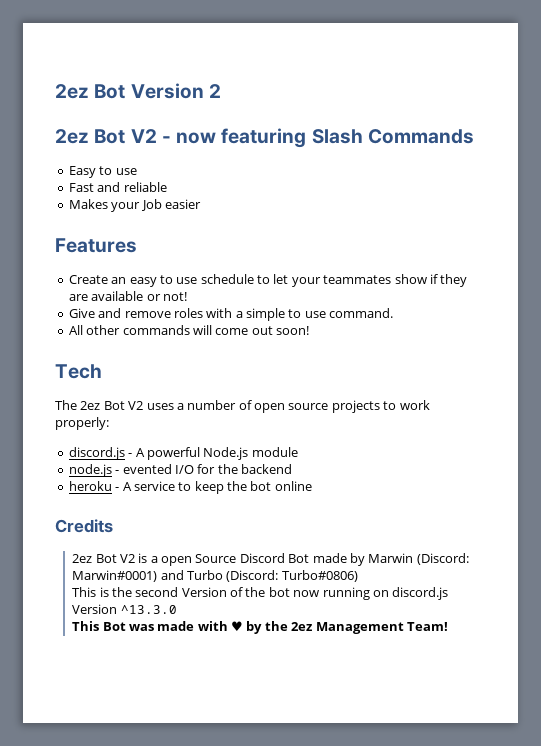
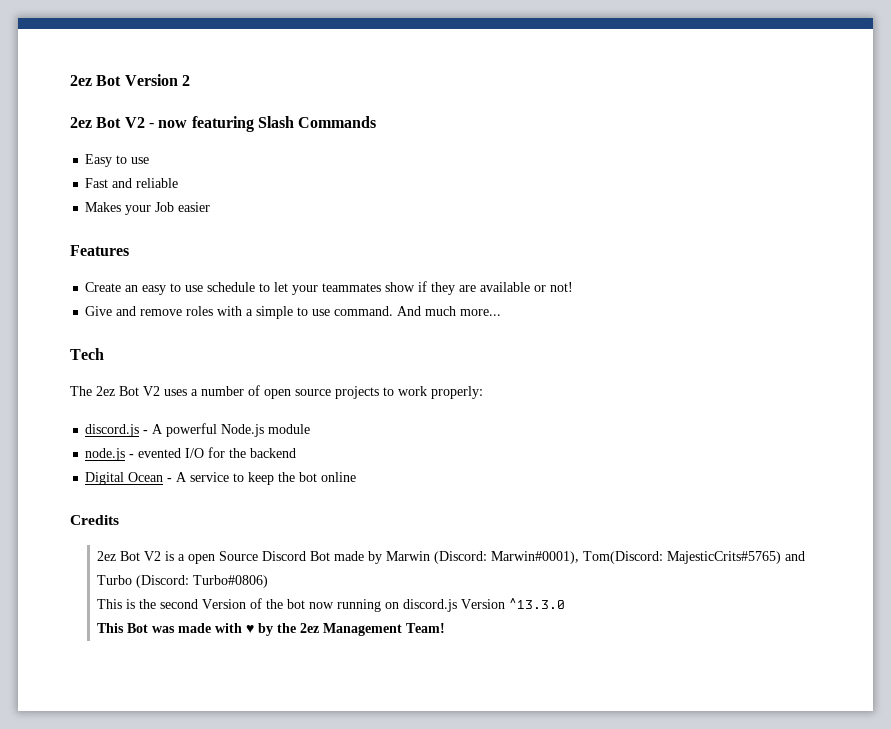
[68,325,309,335] // All other commands will come out soon! -> [397,306,502,316] And much more...
[68,481,112,491] heroku -> [85,472,164,485] Digital Ocean
[72,570,158,582] Marwin#0001) -> [491,551,782,564] Marwin#0001), Tom(Discord: MajesticCrits#5765)

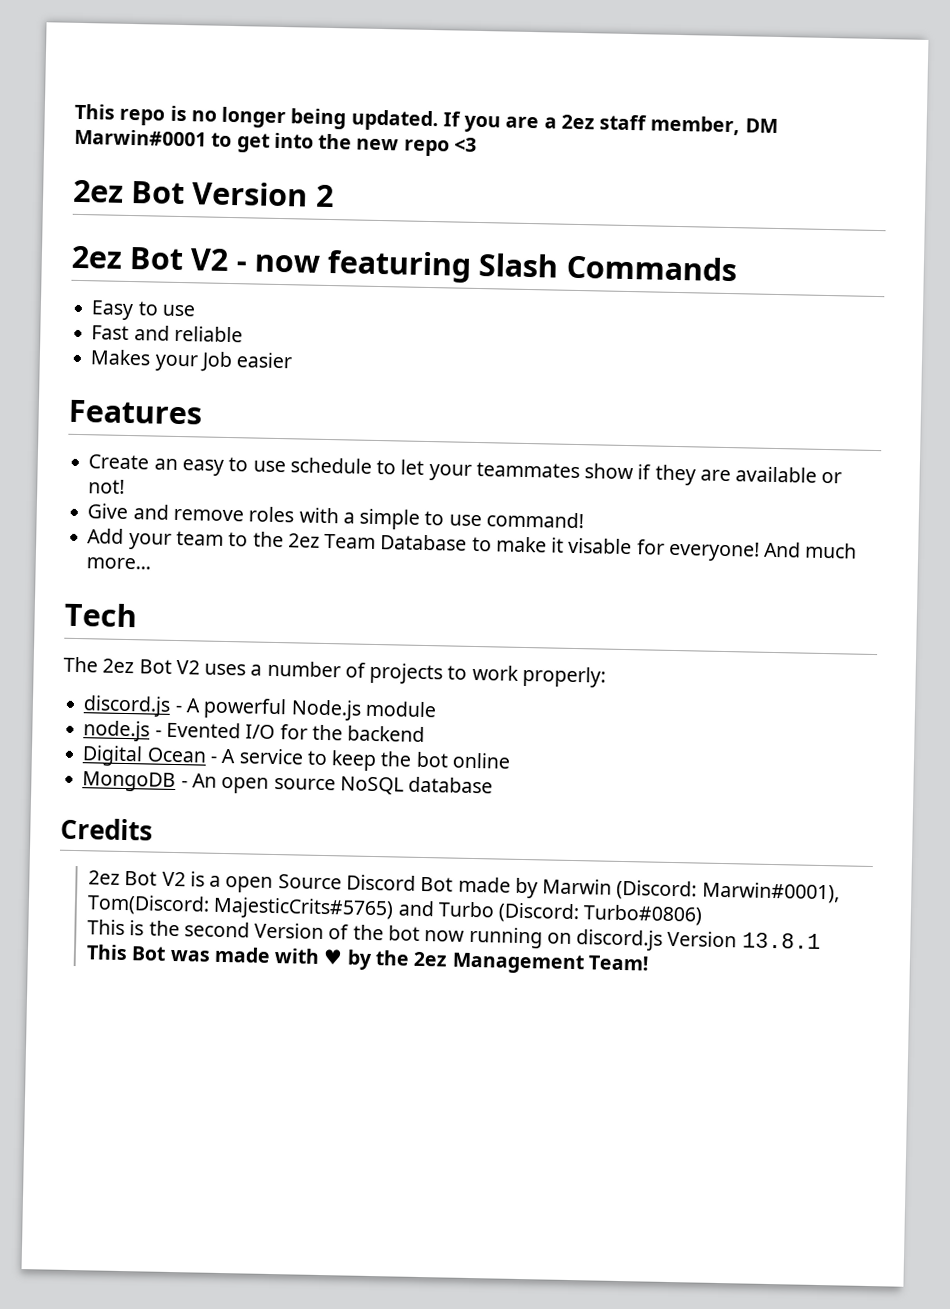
(70, 80) none -> [74,103,778,136] [74,128,477,157] This repo is no longer being updated. If you are a 2ez staff member, DM Marwin#0001 to get into the new repo <3 //
[334,306,394,316] command. -> [485,511,584,529] [87,528,760,562] command! // Add your team to the 2ez Team Database to make it visable for everyone!
[264,389,331,399] open source -> (366, 670) none
[138,448,182,458] evented -> [165,721,241,739] Evented
(357, 477) none -> [82,771,494,795] // MongoDB - An open source NoSQL database
[509,598,566,609] ^13.3.0 -> [741,932,821,949] 13.8.1

